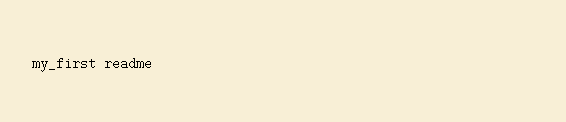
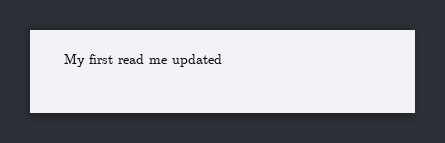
[32,57,152,72] my_first readme -> [64,53,222,67] My first read me updated

